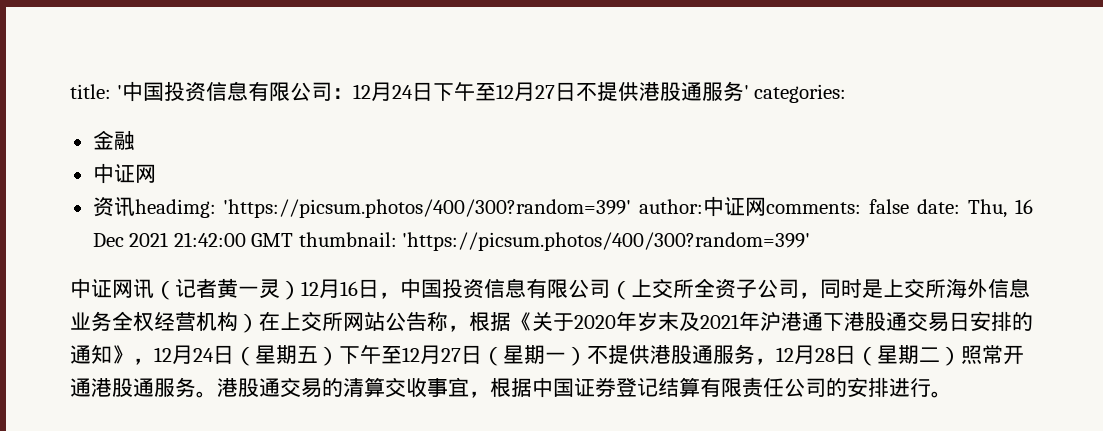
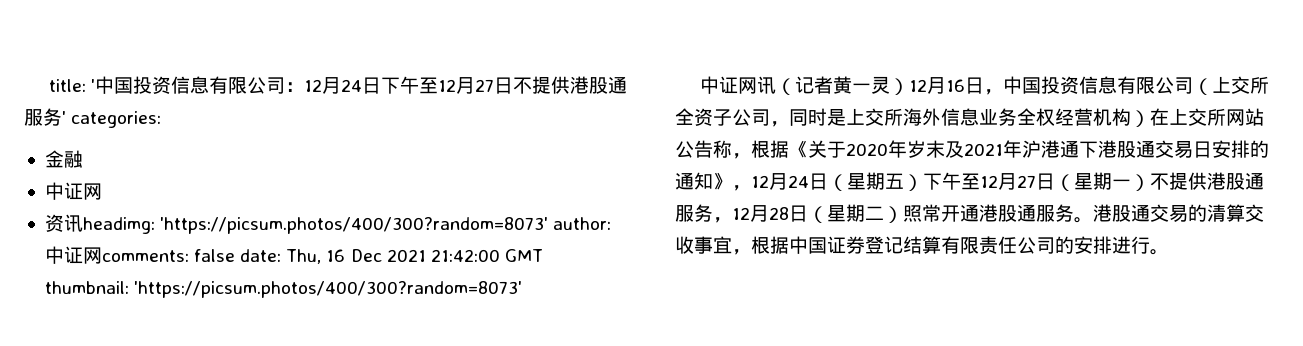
[223,199,632,218] 'https://picsum.photos/400/300?random=399' -> [160,217,549,234] 'https://picsum.photos/400/300?random=8073'
[402,232,811,251] 'https://picsum.photos/400/300?random=399' -> [134,281,523,298] 'https://picsum.photos/400/300?random=8073'

